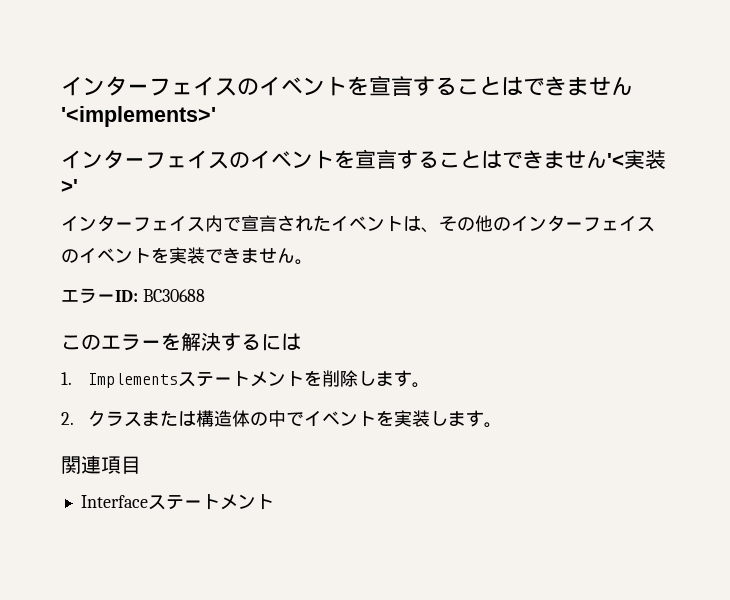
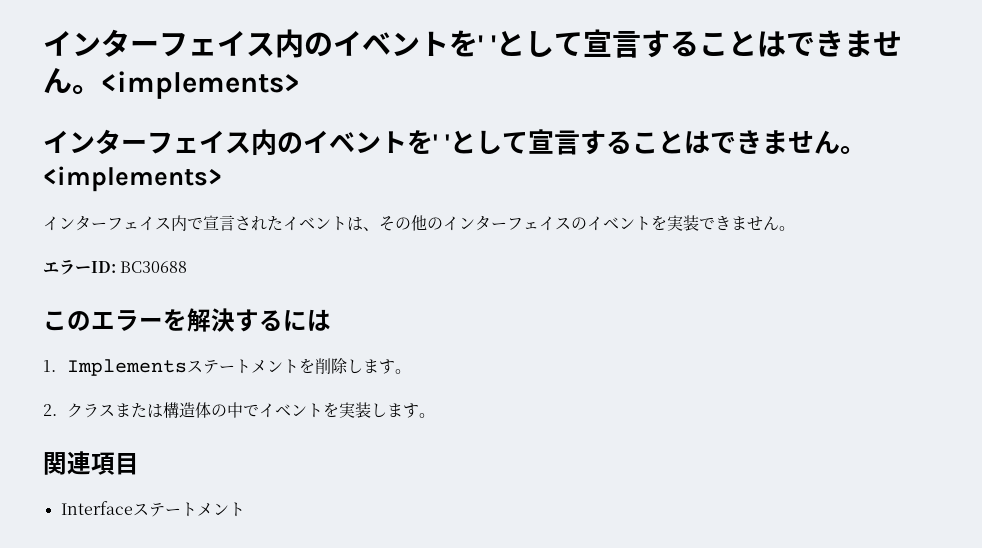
[61,76,633,96] [61,106,216,127] [61,149,666,169] [61,179,78,193] インターフェイスのイベントを宣言することはできません'<implements>' // インターフェイスのイベントを宣言することはできません'<実装>' -> [43,29,902,58] [43,67,300,99] [43,129,867,156] [43,166,222,192] インターフェイス内のイベントを' 'として宣言することはできません。<implements> // インターフェイス内のイベントを' 'として宣言することはできません。<implements>

